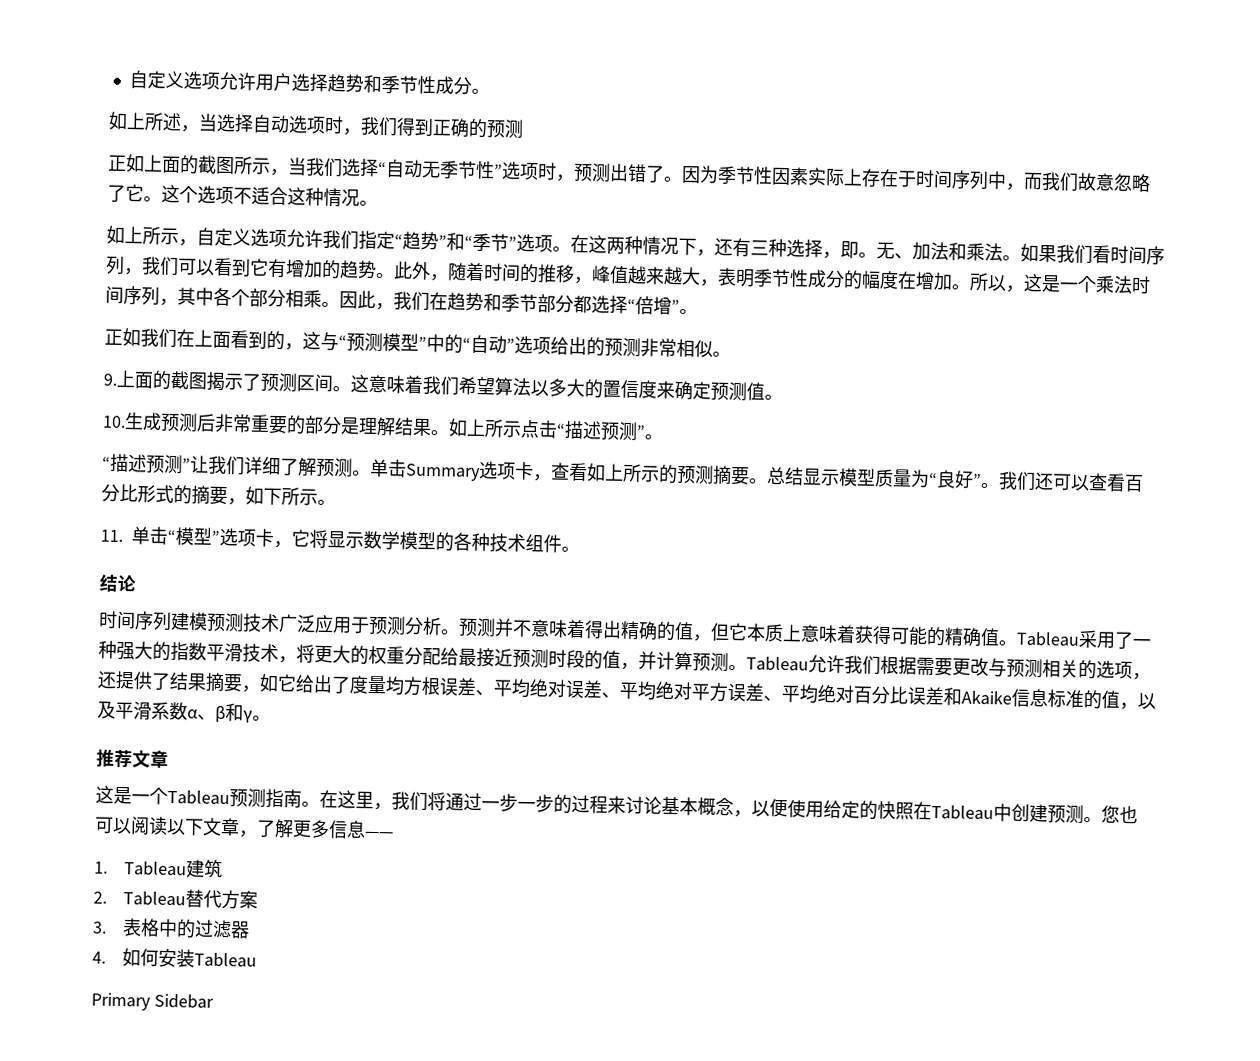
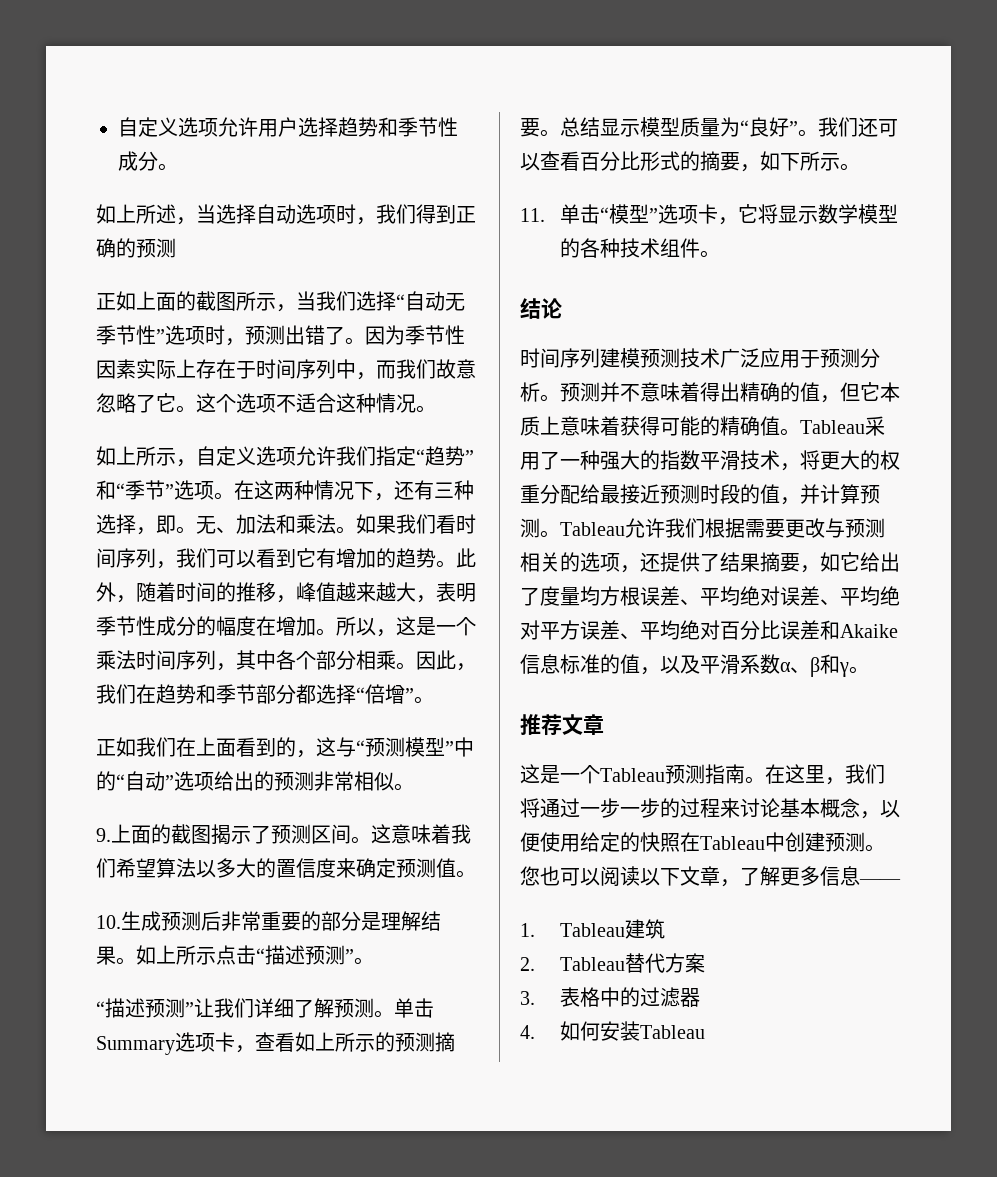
[91,992,214,1011] // Primary Sidebar -> (705, 1032) none

